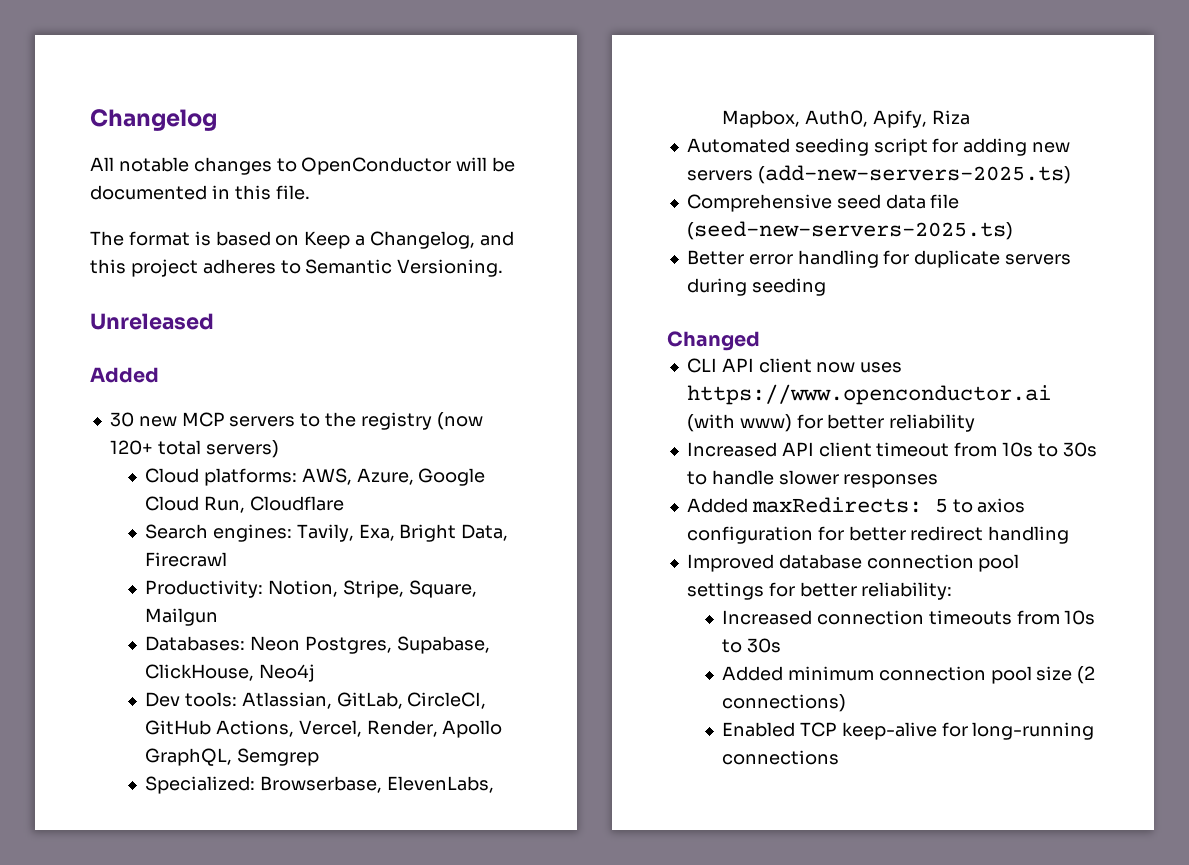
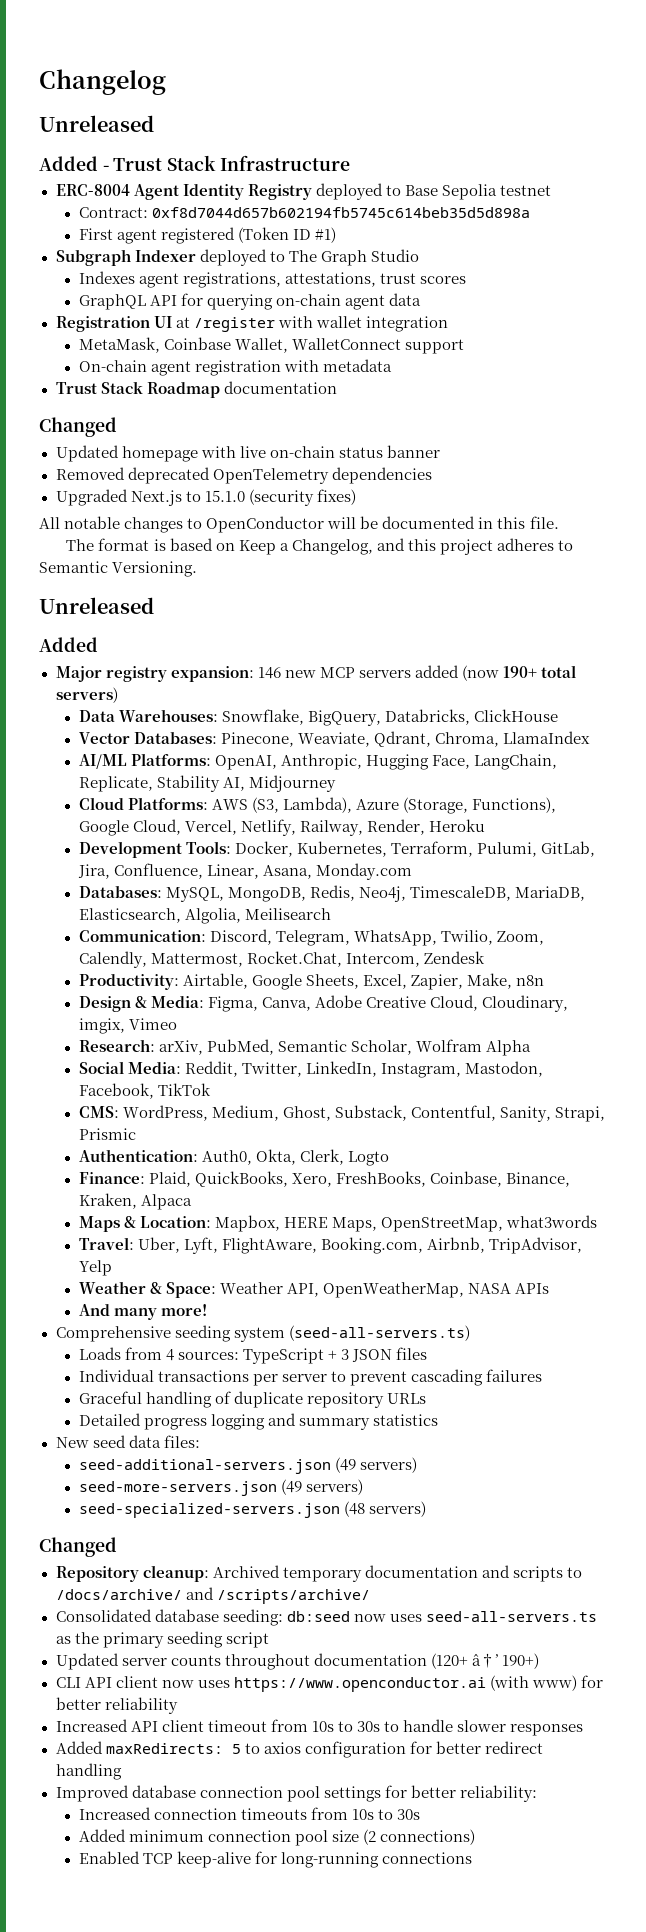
(217, 120) none -> [39,115,154,132] [39,155,350,171] [55,183,551,200] [78,207,530,218] [78,227,336,244] [55,249,419,266] [78,271,466,288] [78,293,422,310] [55,316,448,332] [78,337,464,354] [78,359,392,376] [55,381,337,398] [39,417,117,437] [55,445,440,462] [55,467,432,484] [55,489,356,506] // Unreleased // Added - Trust Stack Infrastructure // ERC-8004 Agent Identity Registry deployed to Base Sepolia testnet // Contract: 0xf8d7044d657b602194fb5745c614beb35d5d898a // First agent registered (Token ID #1) // Subgraph Indexer deployed to The Graph Studio // Indexes agent registrations, attestations, trust scores // GraphQL API for querying on-chain agent data // Registration UI at /register with wallet integration // MetaMask, Coinbase Wallet, WalletConnect support // On-chain agent registration with metadata // Trust Stack Roadmap documentation // Changed // Updated homepage with live on-chain status banner // Removed deprecated OpenTelemetry dependencies // Upgraded Next.js to 15.1.0 (security fixes)
[109,412,483,430] [109,440,279,458] [144,468,486,486] [144,496,344,513] [144,524,509,542] [144,552,227,567] [144,580,477,598] [144,608,218,626] [144,636,490,654] [144,664,315,682] [144,692,487,709] [144,720,503,738] [144,748,319,766] [144,776,494,794] [721,110,970,128] [686,138,1071,156] [686,165,1071,184] [686,194,960,212] [686,221,1013,240] [686,250,1072,268] [686,278,826,296] [667,331,760,351] 30 new MCP servers to the registry (now 120+ total servers) // Cloud platforms: AWS, Azure, Google Cloud Run, Cloudflare // Search engines: Tavily, Exa, Bright Data, Firecrawl // Productivity: Notion, Stripe, Square, Mailgun // Databases: Neon Postgres, Supabase, ClickHouse, Neo4j // Dev tools: Atlassian, GitLab, CircleCI, GitHub Actions, Vercel, Render, Apollo GraphQL, Semgrep // Specialized: Browserbase, ElevenLabs, Mapbox, Auth0, Apify, Riza // Automated seeding script for adding new servers (add-new-servers-2025.ts) // Comprehensive seed data file (seed-new-servers-2025.ts) // Better error handling for duplicate servers during seeding // Changed -> [55,665,577,682] [55,687,118,703] [78,709,558,726] [78,731,591,747] [78,753,558,770] [78,775,336,792] [78,797,557,814] [78,819,486,836] [78,841,596,858] [77,863,412,880] [78,885,586,902] [78,908,331,924] [78,929,544,946] [78,951,485,968] [78,973,545,990] [78,995,569,1012] [78,1018,177,1034] [78,1039,532,1056] [78,1061,544,1078] [78,1083,211,1099] [78,1105,606,1122] [78,1128,136,1140] [78,1149,389,1166] [78,1171,571,1187] [78,1193,192,1210] [78,1215,598,1232] [78,1237,583,1254] [78,1260,112,1276] [78,1281,550,1298] [78,1304,207,1320] [55,1325,470,1342] [78,1347,428,1364] [78,1369,543,1386] [78,1391,426,1408] [78,1413,438,1430] [55,1435,200,1448] [78,1457,417,1474] [78,1479,363,1496] [78,1501,426,1518] [39,1537,117,1557] [55,1565,582,1582] [55,1587,370,1604] [55,1609,597,1626] [55,1631,269,1648] [55,1653,539,1670] Major registry expansion: 146 new MCP servers added (now 190+ total servers) // Data Warehouses: Snowflake, BigQuery, Databricks, ClickHouse // Vector Databases: Pinecone, Weaviate, Qdrant, Chroma, LlamaIndex // AI/ML Platforms: OpenAI, Anthropic, Hugging Face, LangChain, Replicate, Stability AI, Midjourney // Cloud Platforms: AWS (S3, Lambda), Azure (Storage, Functions), Google Cloud, Vercel, Netlify, Railway, Render, Heroku // Development Tools: Docker, Kubernetes, Terraform, Pulumi, GitLab, Jira, Confluence, Linear, Asana, Monday.com // Databases: MySQL, MongoDB, Redis, Neo4j, TimescaleDB, MariaDB, Elasticsearch, Algolia, Meilisearch // Communication: Discord, Telegram, WhatsApp, Twilio, Zoom, Calendly, Mattermost, Rocket.Chat, Intercom, Zendesk // Productivity: Airtable, Google Sheets, Excel, Zapier, Make, n8n // Design & Media: Figma, Canva, Adobe Creative Cloud, Cloudinary, imgix, Vimeo // Research: arXiv, PubMed, Semantic Scholar, Wolfram Alpha // Social Media: Reddit, Twitter, LinkedIn, Instagram, Mastodon, Facebook, TikTok // CMS: WordPress, Medium, Ghost, Substack, Contentful, Sanity, Strapi, Prismic // Authentication: Auth0, Okta, Clerk, Logto // Finance: Plaid, QuickBooks, Xero, FreshBooks, Coinbase, Binance, Kraken, Alpaca // Maps & Location: Mapbox, HERE Maps, OpenStreetMap, what3words // Travel: Uber, Lyft, FlightAware, Booking.com, Airbnb, TripAdvisor, Yelp // Weather & Space: Weather API, OpenWeatherMap, NASA APIs // And many more! // Comprehensive seeding system (seed-all-servers.ts) // Loads from 4 sources: TypeScript + 3 JSON files // Individual transactions per server to prevent cascading failures // Graceful handling of duplicate repository URLs // Detailed progress logging and summary statistics // New seed data files: // seed-additional-servers.json (49 servers) // seed-more-servers.json (49 servers) // seed-specialized-servers.json (48 servers) // Changed // Repository cleanup: Archived temporary documentation and scripts to /docs/archive/ and /scripts/archive/ // Consolidated database seeding: db:seed now uses seed-all-servers.ts as the primary seeding script // Updated server counts throughout documentation (120+ â†’ 190+)

